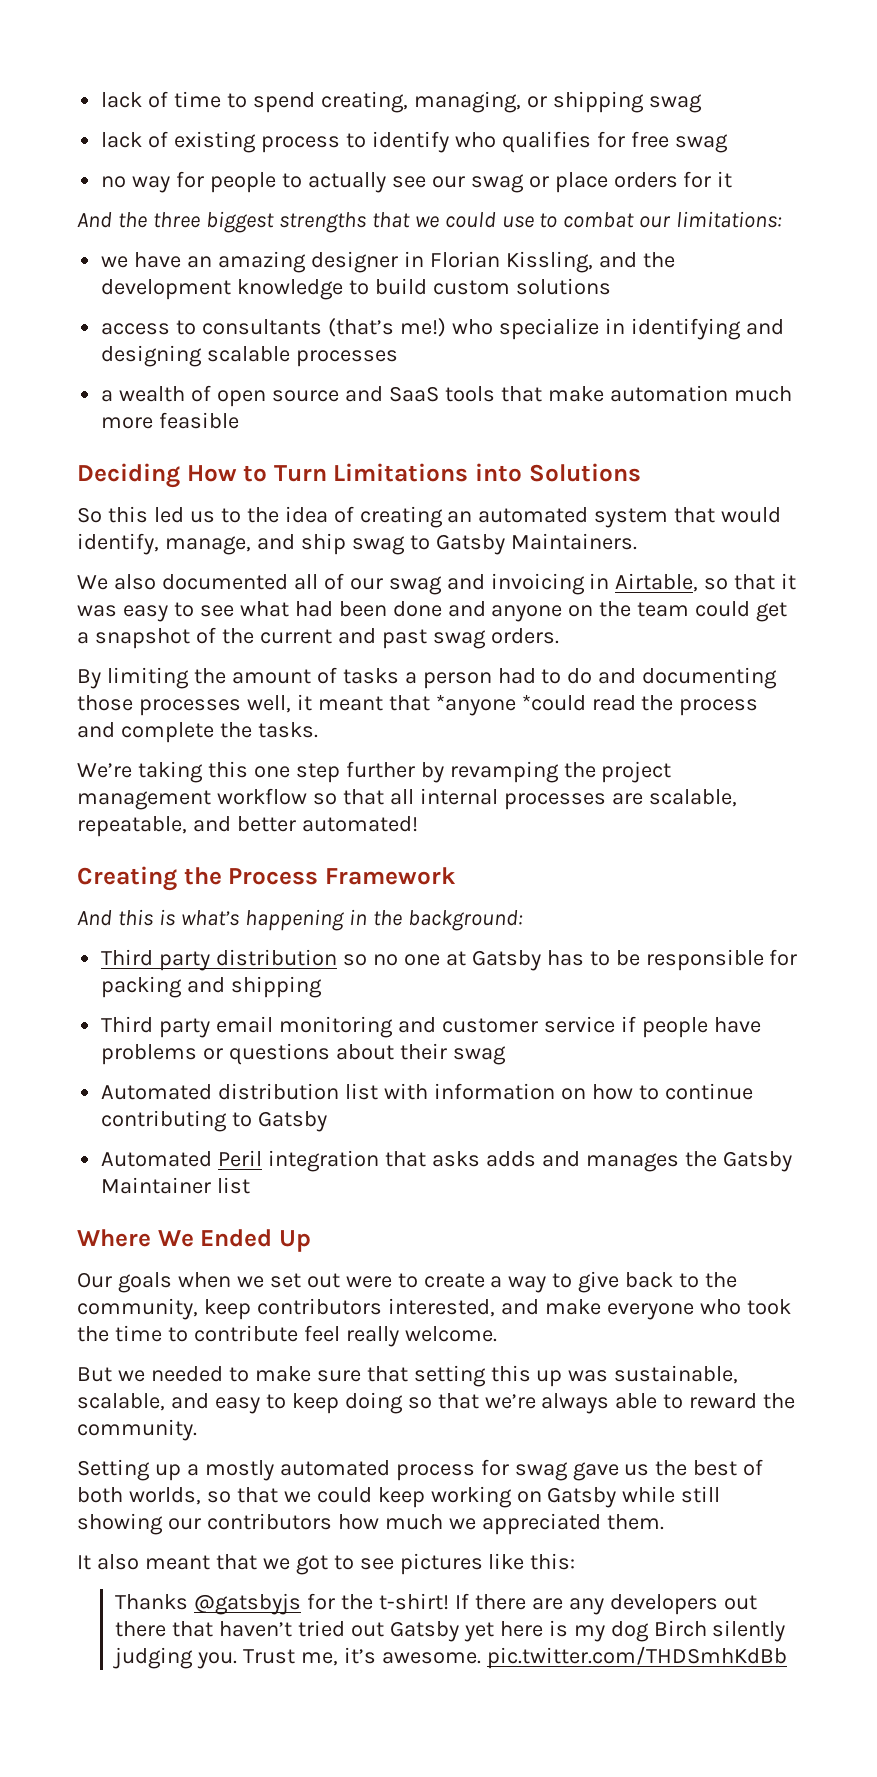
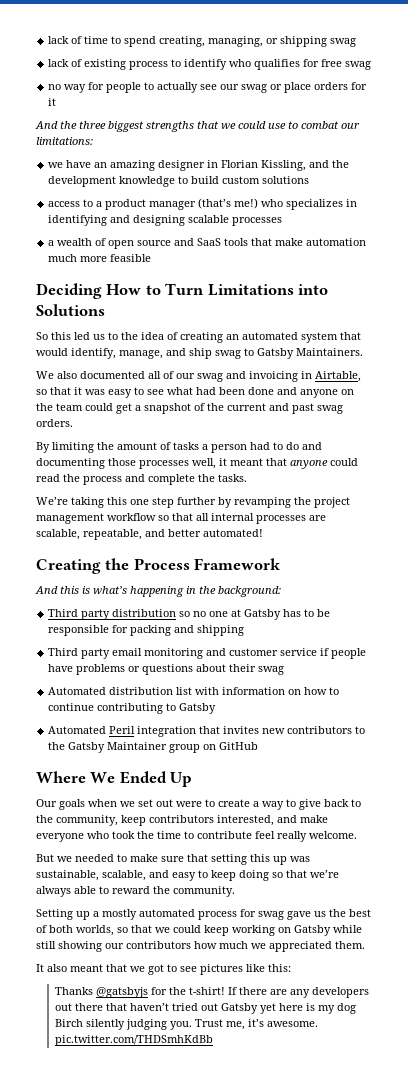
[202,319,323,335] consultants -> [96,199,197,210] a product manager
[498,318,599,340] specialize -> [286,199,344,210] specializes
[435,694,586,716] *anyone *could -> [290,458,358,469] anyone could
[431,1151,792,1172] [101,1177,251,1194] asks adds and manages the Gatsby Maintainer list -> [223,726,366,734] [48,742,259,753] invites new contributors to the Gatsby Maintainer group on GitHub

